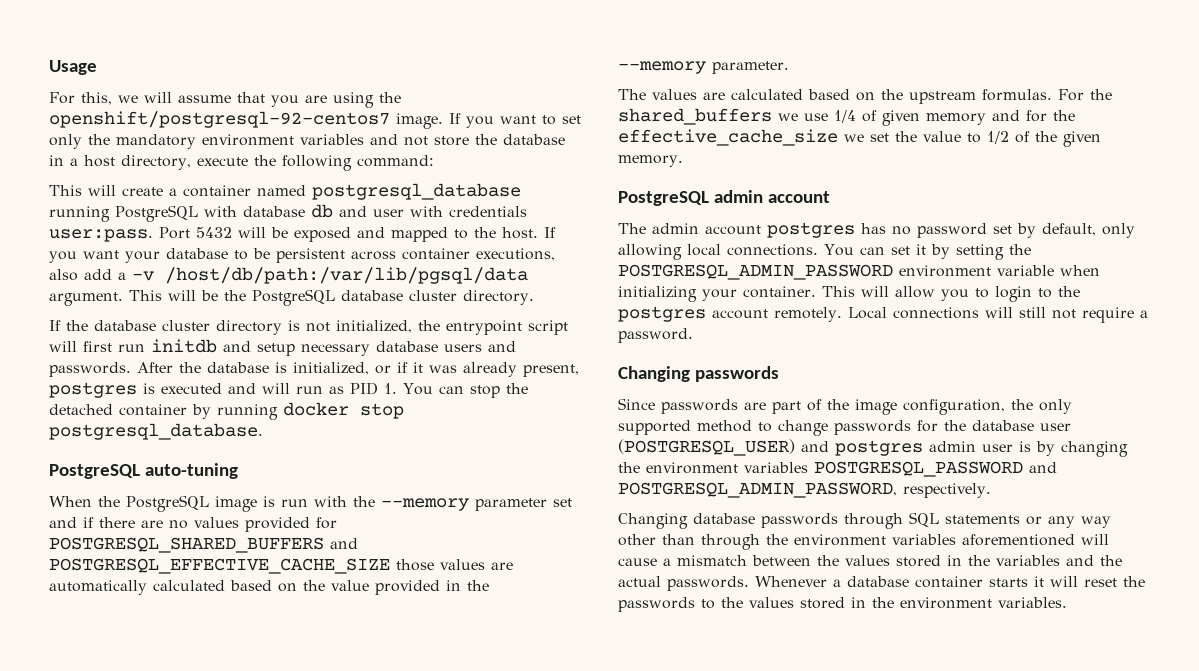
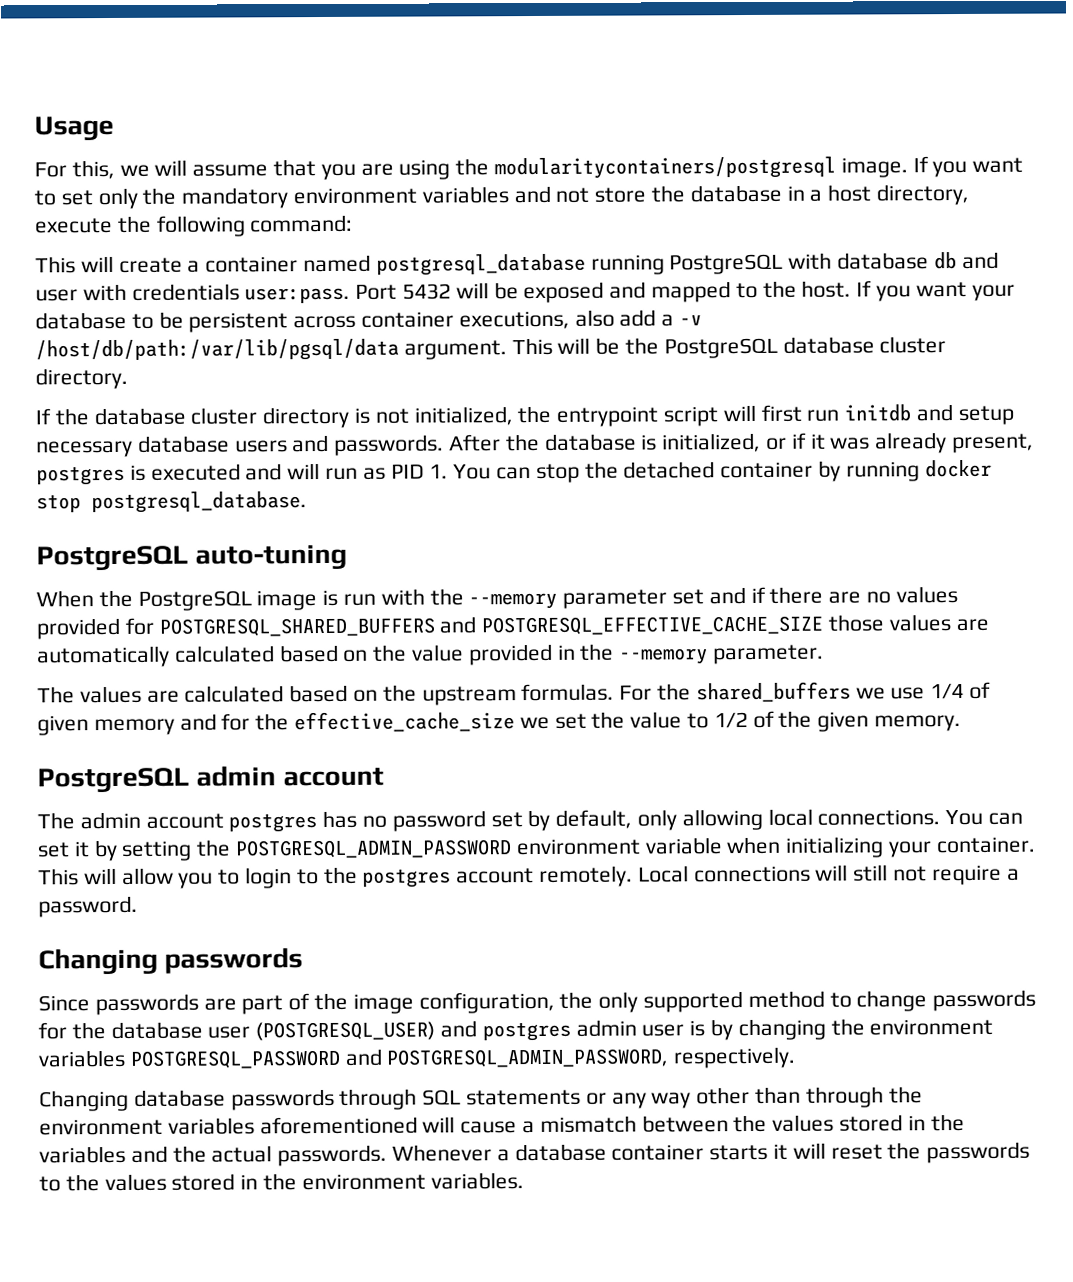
[49,111,390,128] openshift/postgresql-92-centos7 -> [494,156,837,180] modularitycontainers/postgresql

